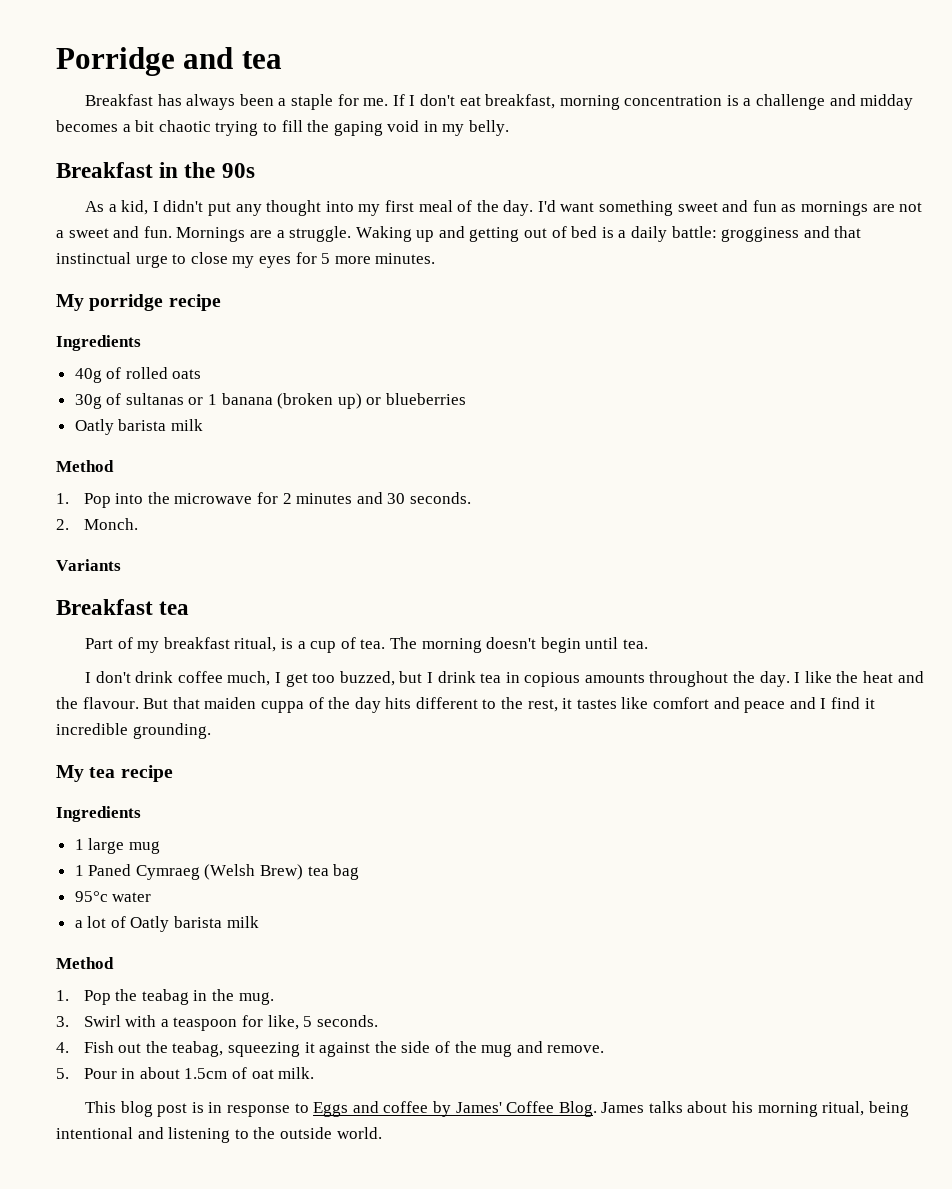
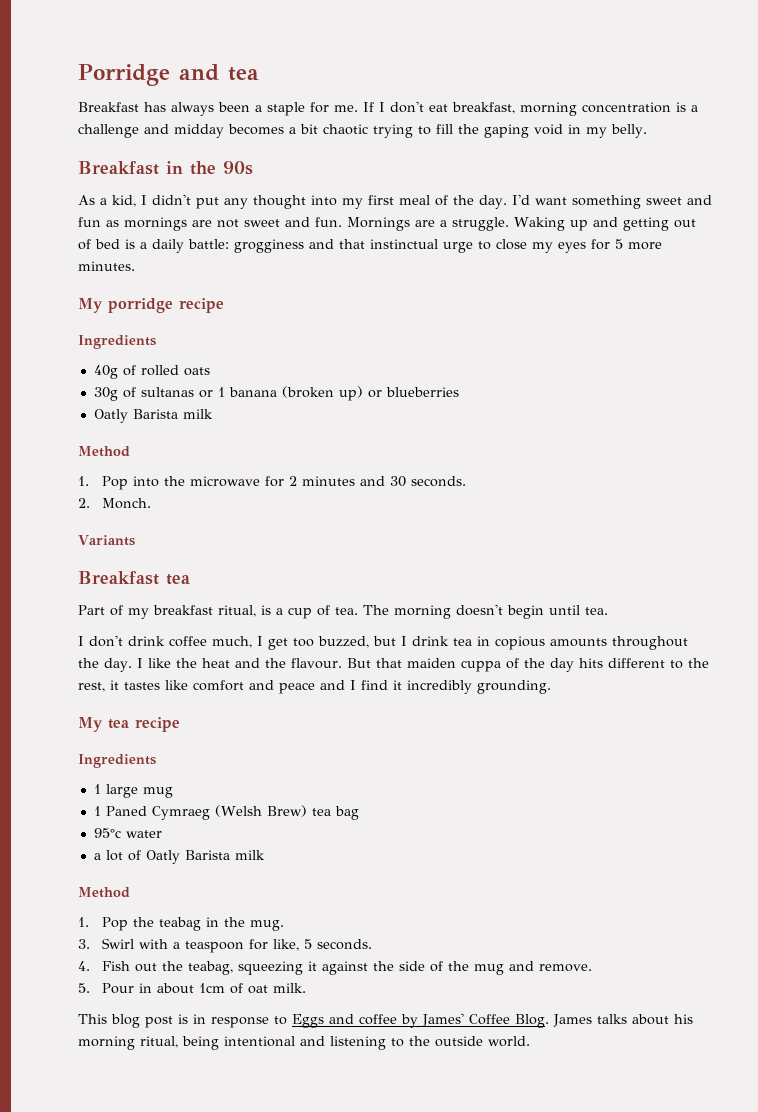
[56,230,64,238] a -> (239, 223) none
[118,419,167,431] barista -> [132,409,178,419] Barista
[56,723,128,735] incredible -> [407,680,472,694] incredibly
[174,916,223,928] barista -> [184,850,230,860] Barista
[184,1068,228,1079] 1.5cm -> [198,983,225,993] 1cm

